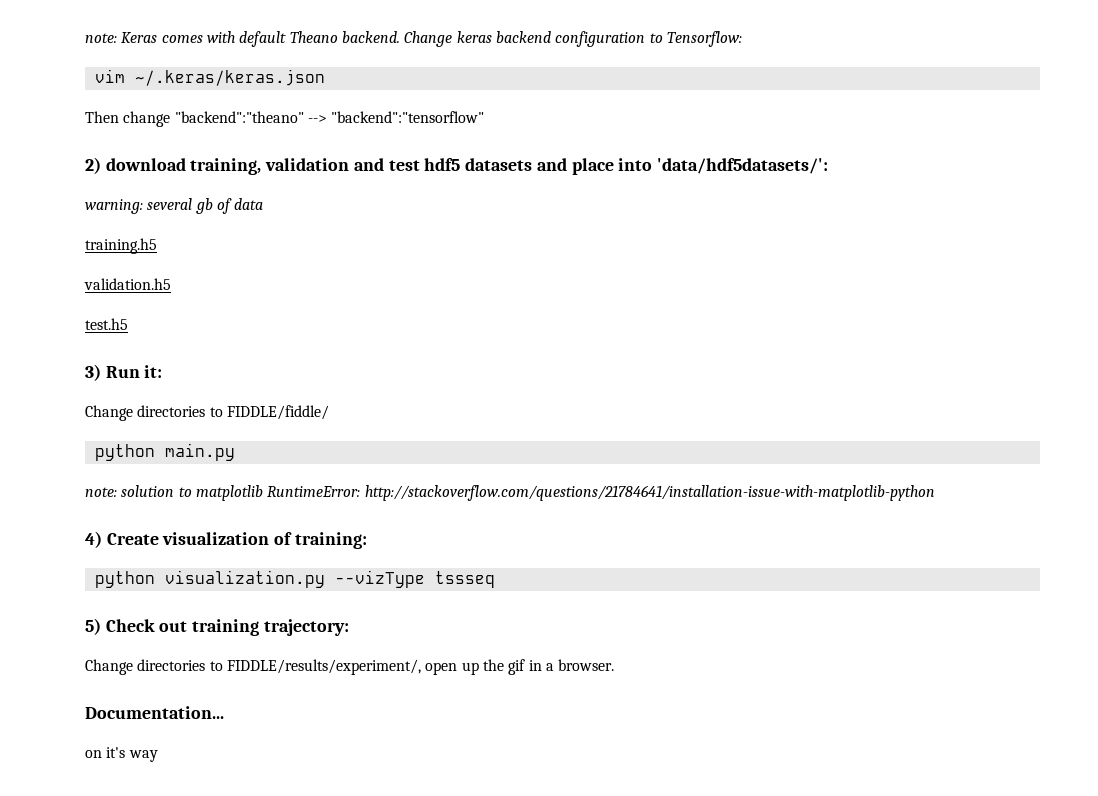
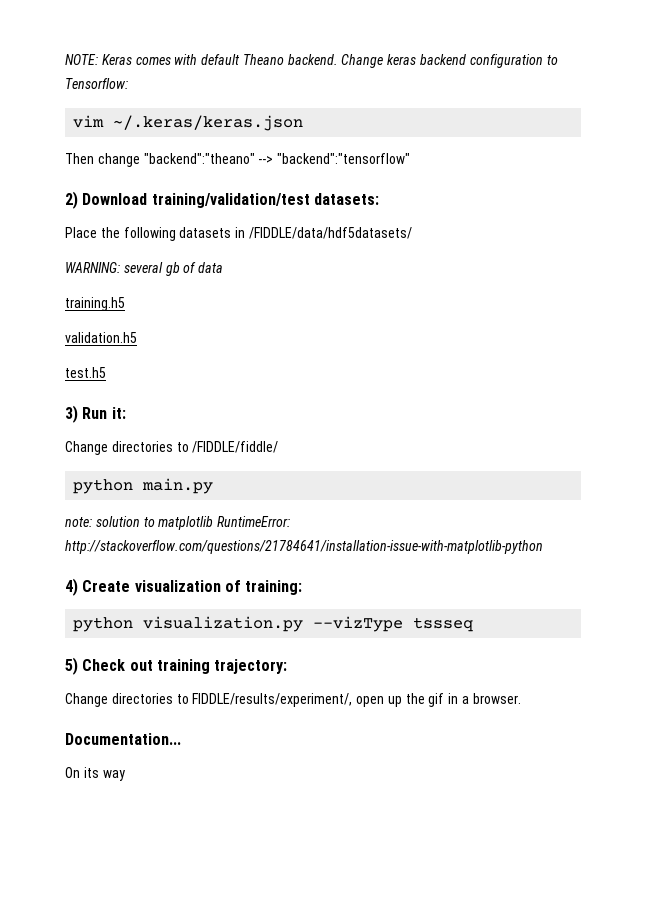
[85,33,117,43] note: -> [65,54,98,65] NOTE:
[105,158,828,175] [85,199,143,214] download training, validation and test hdf5 datasets and place into 'data/hdf5datasets/': // warning: -> [82,193,379,208] [65,227,412,241] [65,262,120,273] Download training/validation/test datasets: // Place the following datasets in /FIDDLE/data/hdf5datasets/ // WARNING:
[226,405,329,420] FIDDLE/fiddle/ -> [192,441,279,453] /FIDDLE/fiddle/
[85,747,126,758] on it's -> [65,767,99,778] On its

